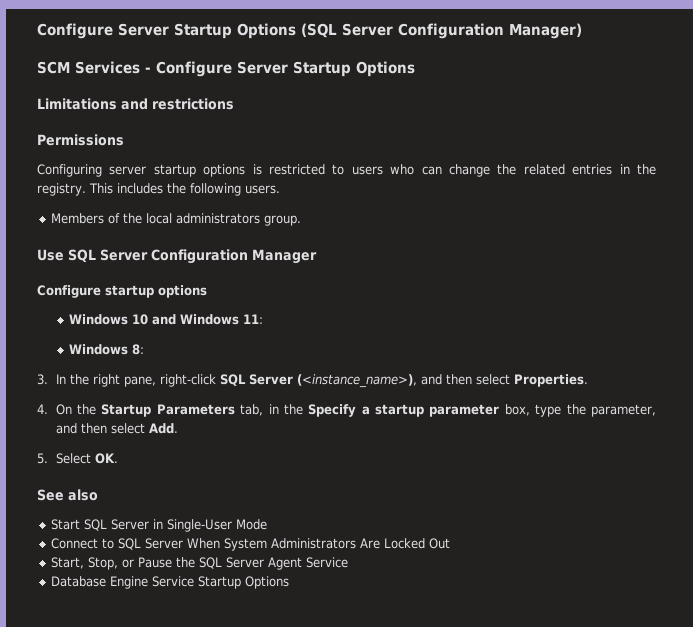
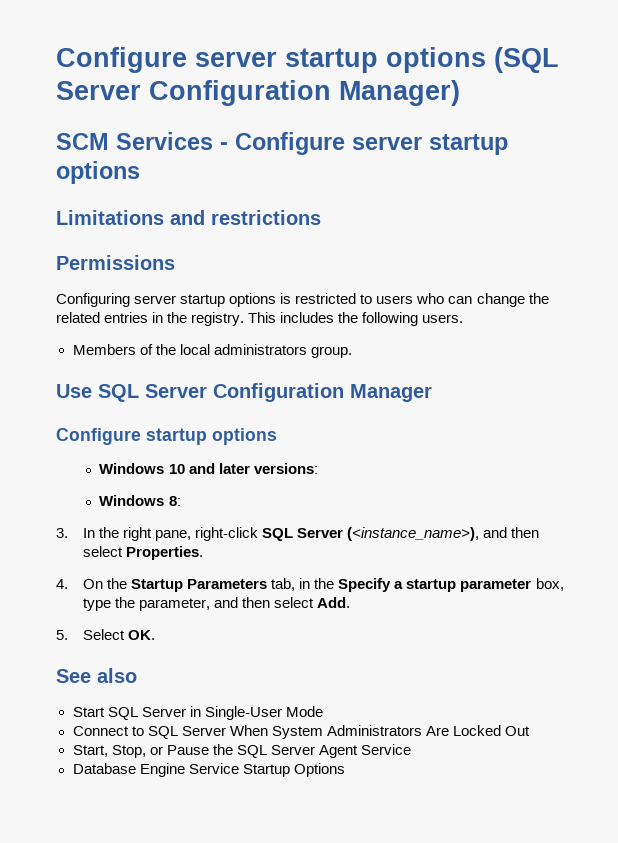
[37,23,296,39] Configure Server Startup Options -> [56,47,486,73] Configure server startup options
[237,61,415,77] Server Startup Options -> [352,134,508,155] [56,161,140,184] server startup options
[180,314,264,325] Windows 11: -> [218,463,318,474] later versions:

